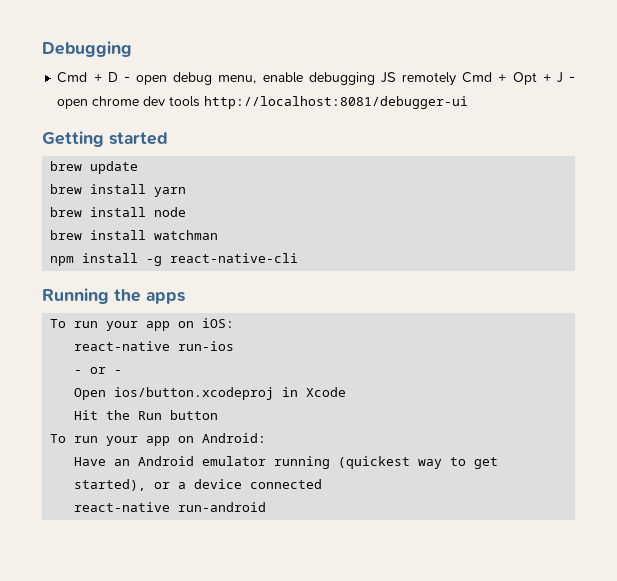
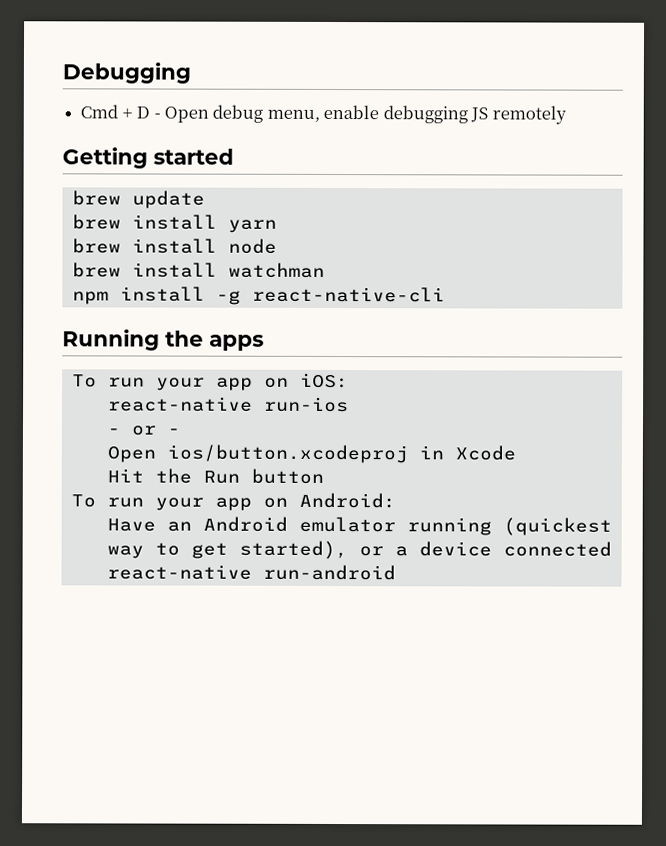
[136,75,168,85] open -> [163,106,209,123] Open
[462,72,576,85] [57,96,469,109] Cmd + Opt + J - open chrome dev tools http://localhost:8081/debugger-ui -> (567, 115) none

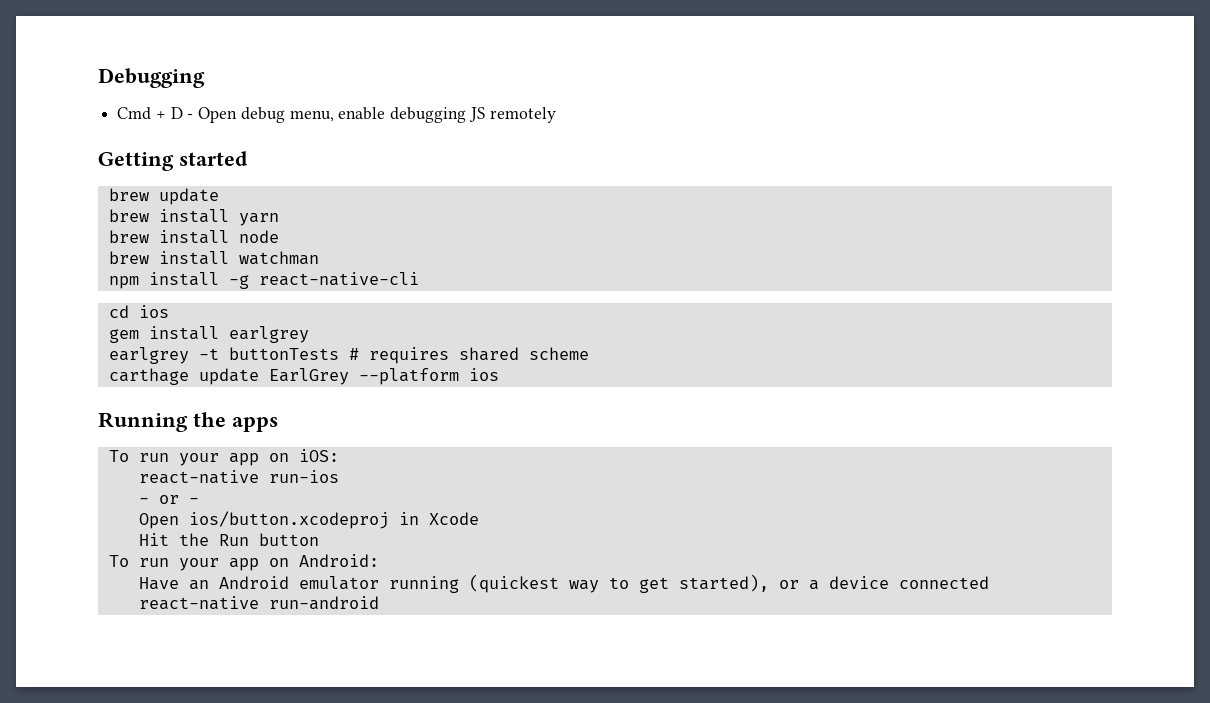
(445, 294) none -> [108,305,169,318] [108,326,309,343] [108,347,589,364] [108,368,499,385] // cd ios // gem install earlgrey // earlgrey -t buttonTests # requires shared scheme // carthage update EarlGrey --platform ios

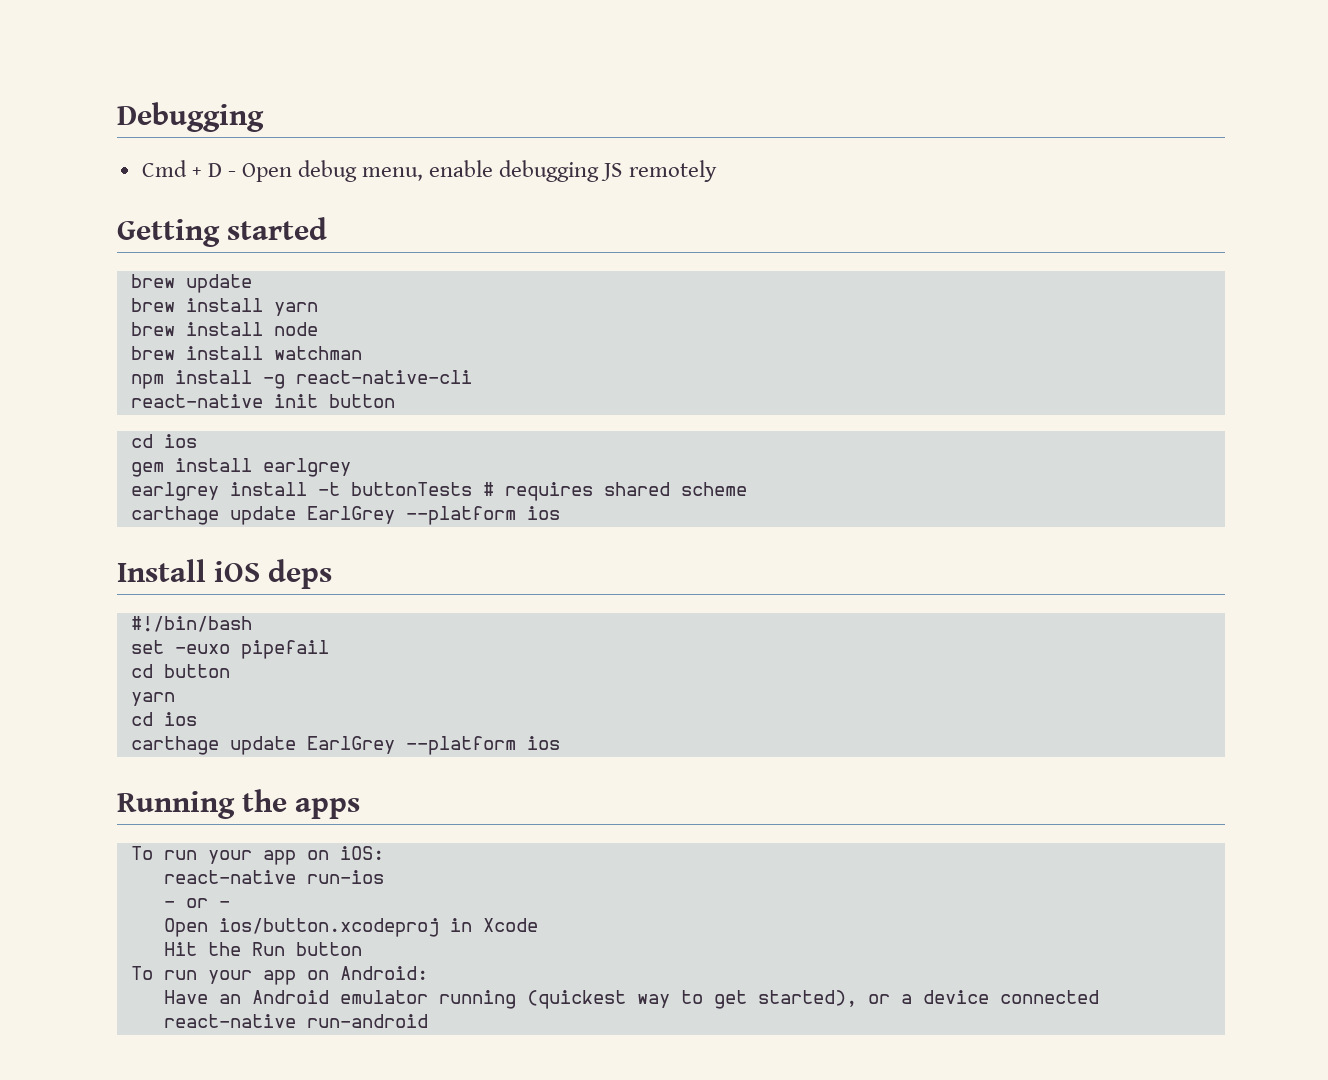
(419, 279) none -> [130,394,395,408] // react-native init button
(189, 355) none -> [229,482,307,496] install
(499, 374) none -> [117,559,333,589] [130,616,252,632] [130,640,329,659] [130,664,230,678] [130,692,175,706] [130,712,197,726] [130,736,560,755] // Install iOS deps // #!/bin/bash // set -euxo pipefail // cd button // yarn // cd ios // carthage update EarlGrey --platform ios

